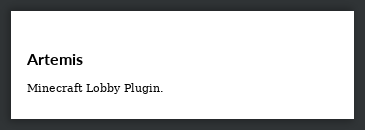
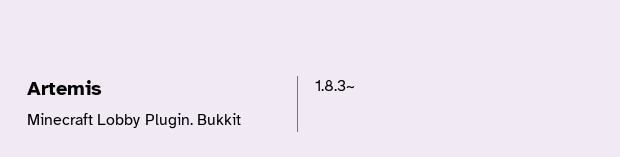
(164, 88) none -> [196,113,241,125] [315,80,355,91] Bukkit 1.8.3~

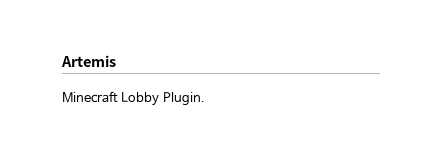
[196,113,241,125] [315,80,355,91] Bukkit 1.8.3~ -> (205, 99) none

